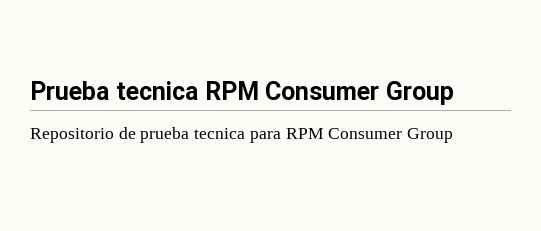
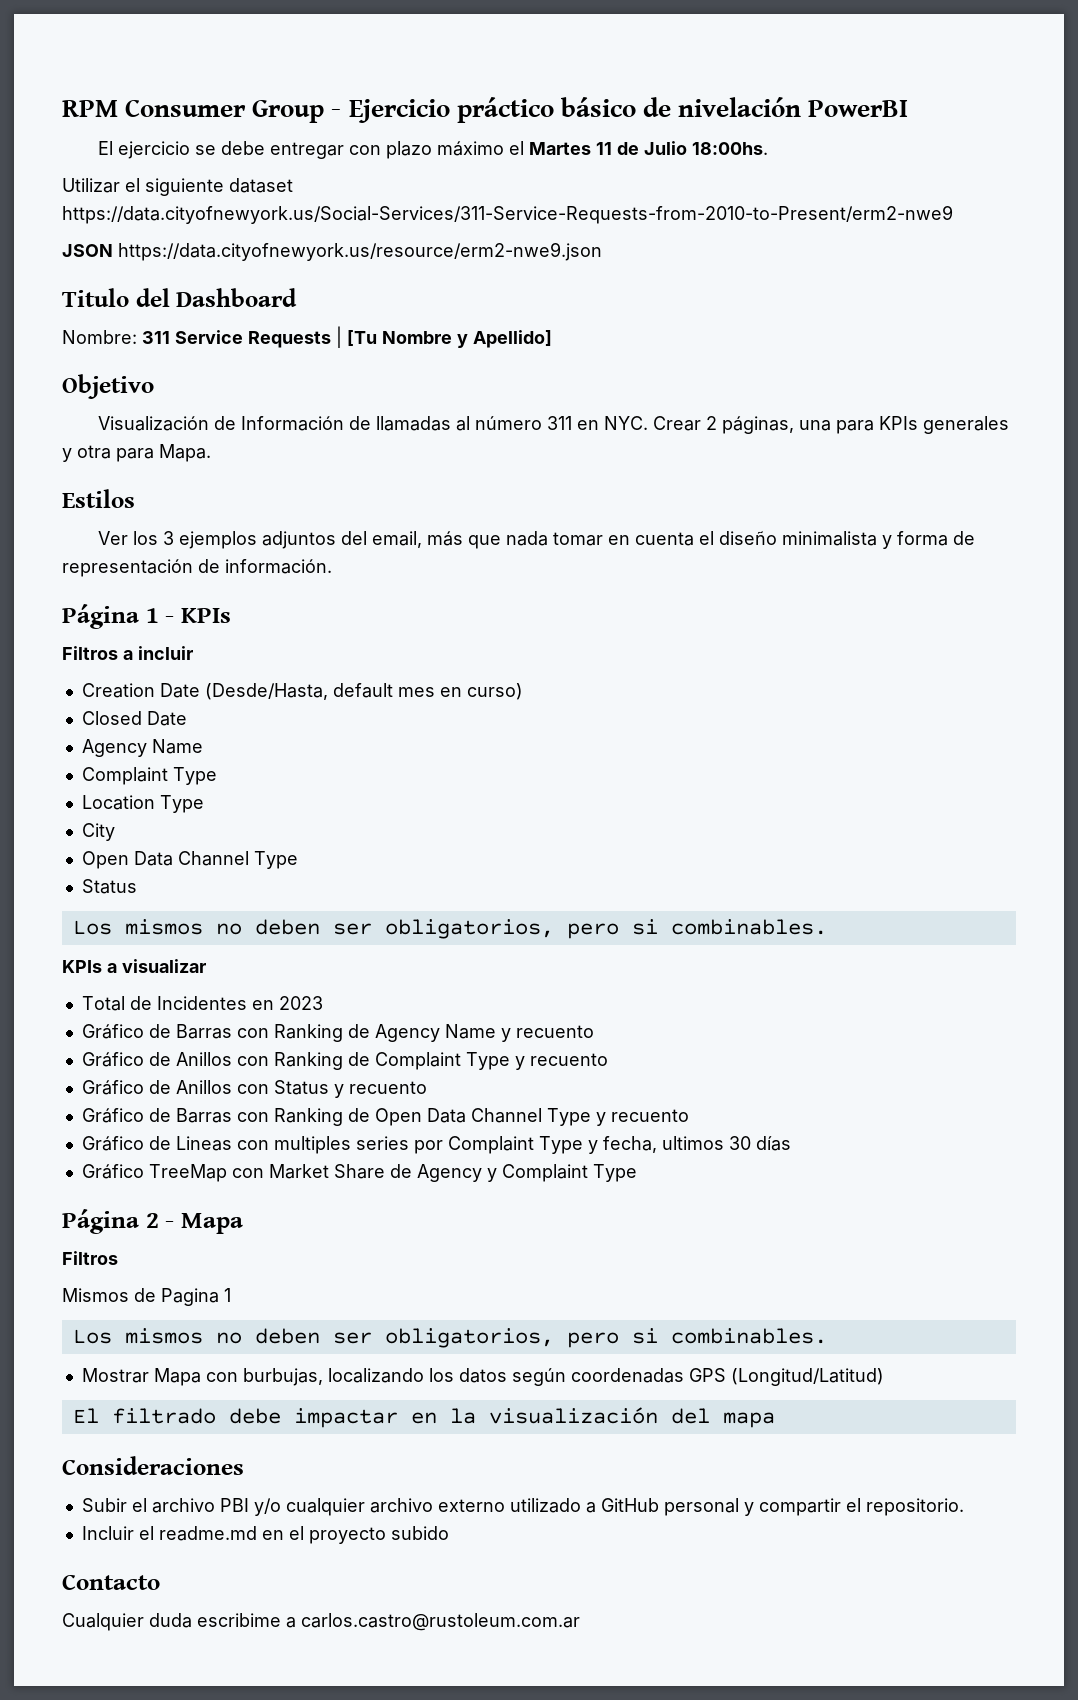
[30,81,454,105] [30,127,454,143] Prueba tecnica RPM Consumer Group // Repositorio de prueba tecnica para RPM Consumer Group -> [62,97,909,123] [97,141,768,159] [62,178,293,196] [62,205,953,224] [62,242,602,261] [62,288,298,307] [62,326,552,348] [62,374,154,399] [97,416,1009,434] [62,444,211,462] [62,489,135,508] [97,531,975,549] [62,559,332,577] [62,604,231,629] [62,646,193,660] [81,683,523,700] [81,711,187,726] [81,739,203,757] [81,767,217,785] [81,795,204,813] [81,823,115,841] [81,851,298,869] [81,879,137,894] [72,919,827,939] [62,959,206,973] [81,996,323,1011] [81,1024,594,1042] [81,1052,608,1070] [81,1080,427,1098] [81,1108,689,1126] [81,1136,791,1154] [81,1164,637,1182] [62,1209,243,1234] [62,1251,118,1265] [62,1288,231,1306] [72,1328,827,1348] [81,1368,884,1386] [72,1407,775,1428] [62,1456,244,1475] [81,1498,964,1516] [81,1526,449,1544] [62,1574,160,1590] [62,1613,580,1631] RPM Consumer Group - Ejercicio práctico básico de nivelación PowerBI // El ejercicio se debe entregar con plazo máximo el Martes 11 de Julio 18:00hs. // Utilizar el siguiente dataset https://data.cityofnewyork.us/Social-Services/311-Service-Requests-from-2010-to-Present/erm2-nwe9 // JSON https://data.cityofnewyork.us/resource/erm2-nwe9.json // Titulo del Dashboard // Nombre: 311 Service Requests | [Tu Nombre y Apellido] // Objetivo // Visualización de Información de llamadas al número 311 en NYC. Crear 2 páginas, una para KPIs generales y otra para Mapa. // Estilos // Ver los 3 ejemplos adjuntos del email, más que nada tomar en cuenta el diseño minimalista y forma de representación de información. // Página 1 - KPIs // Filtros a incluir // Creation Date (Desde/Hasta, default mes en curso) // Closed Date // Agency Name // Complaint Type // Location Type // City // Open Data Channel Type // Status // Los mismos no deben ser obligatorios, pero si combinables. // KPIs a visualizar // Total de Incidentes en 2023 // Gráfico de Barras con Ranking de Agency Name y recuento // Gráfico de Anillos con Ranking de Complaint Type y recuento // Gráfico de Anillos con Status y recuento // Gráfico de Barras con Ranking de Open Data Channel Type y recuento // Gráfico de Lineas con multiples series por Complaint Type y fecha, ultimos 30 días // Gráfico TreeMap con Market Share de Agency y Complaint Type // Página 2 - Mapa // Filtros // Mismos de Pagina 1 // Los mismos no deben ser obligatorios, pero si combinables. // Mostrar Mapa con burbujas, localizando los datos según coordenadas GPS (Longitud/Latitud) // El filtrado debe impactar en la visualización del mapa // Consideraciones // Subir el archivo PBI y/o cualquier archivo externo utilizado a GitHub personal y compartir el repositorio. // Incluir el readme.md en el proyecto subido // Contacto // Cualquier duda escribime a carlos.castro@rustoleum.com.ar

